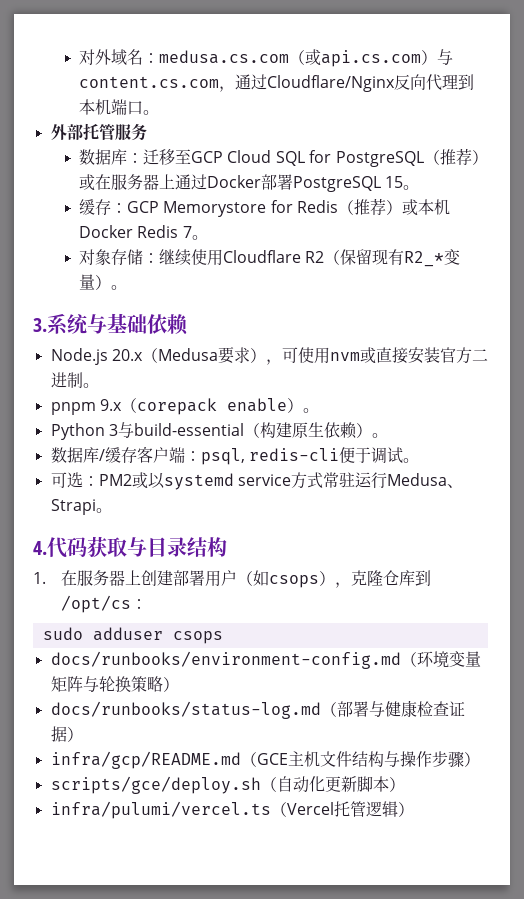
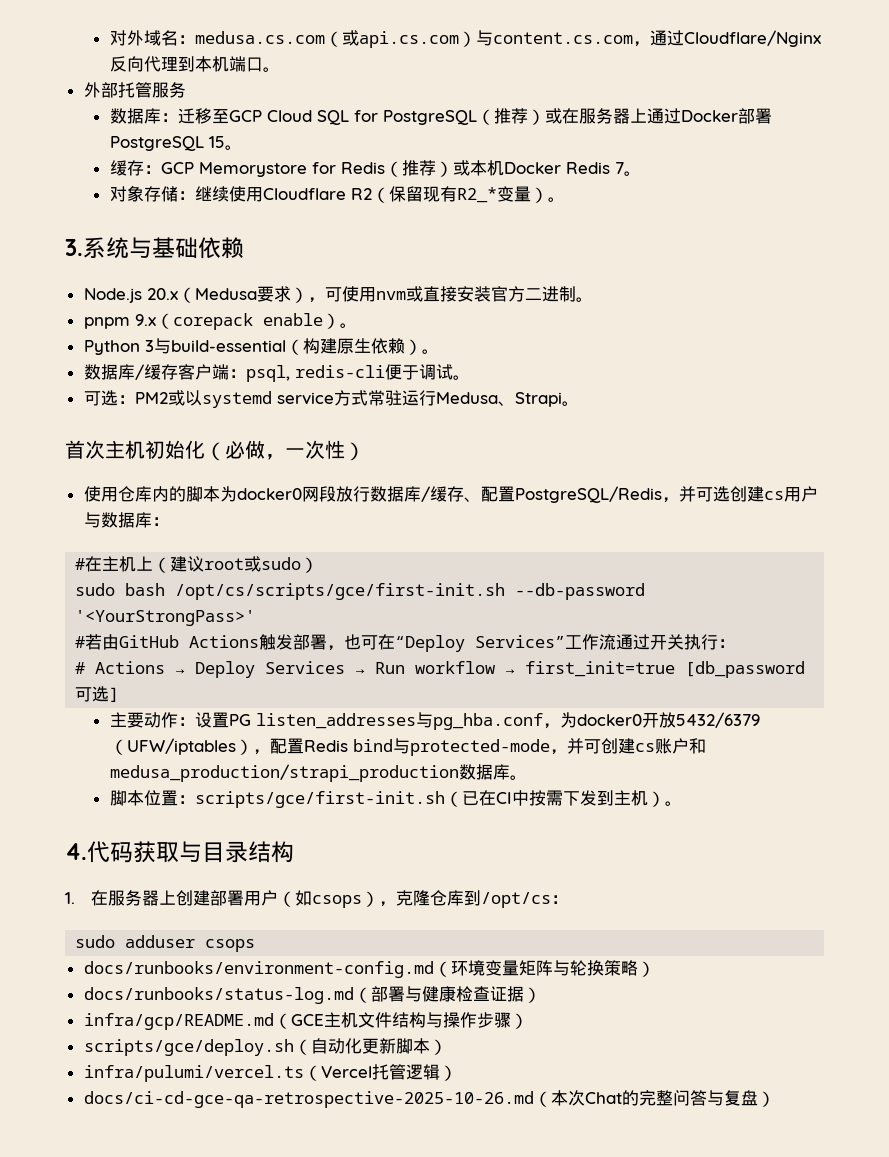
(112, 510) none -> [65,440,365,461] [83,486,818,503] [83,512,169,528] [75,556,319,573] [75,583,646,600] [75,610,256,626] [75,634,736,652] [75,661,806,678] [75,686,120,702] [109,712,760,730] [109,738,706,756] [109,764,527,782] [109,790,682,808] // 首次主机初始化（必做，一次性） // 使用仓库内的脚本为docker0网段放行数据库/缓存、配置PostgreSQL/Redis，并可选创建cs用户与数据库： // #在主机上（建议root或sudo） // sudo bash /opt/cs/scripts/gce/first-init.sh --db-password '<YourStrongPass>' // #若由GitHub Actions触发部署，也可在“Deploy Services”工作流通过开关执行： // # Actions → Deploy Services → Run workflow → first_init=true [db_password可选] // 主要动作：设置PG listen_addresses与pg_hba.conf，为docker0开放5432/6379（UFW/iptables），配置Redis bind与protected-mode，并可创建cs账户和medusa_production/strapi_production数据库。 // 脚本位置：scripts/gce/first-init.sh（已在CI中按需下发到主机）。
(414, 809) none -> [83,1090,775,1108] // docs/ci-cd-gce-qa-retrospective-2025-10-26.md（本次Chat的完整问答与复盘）

